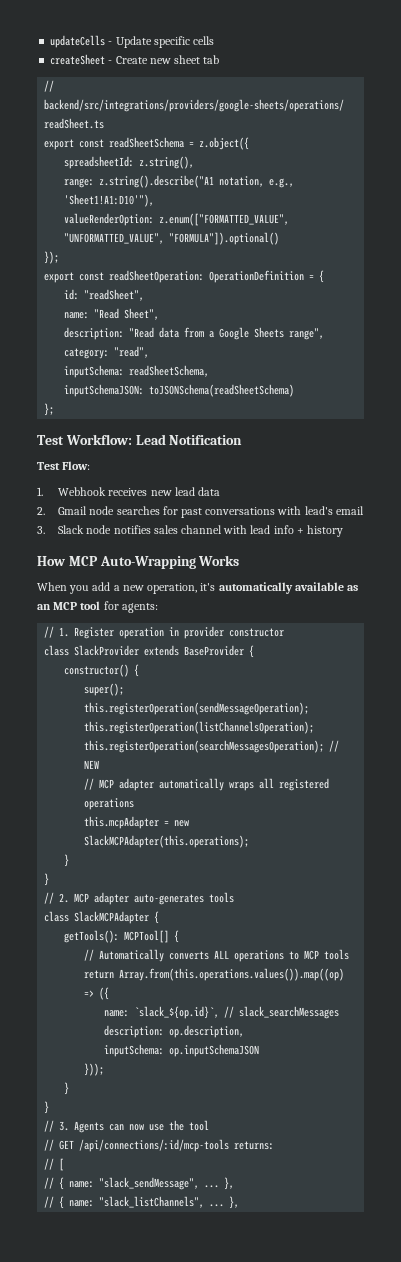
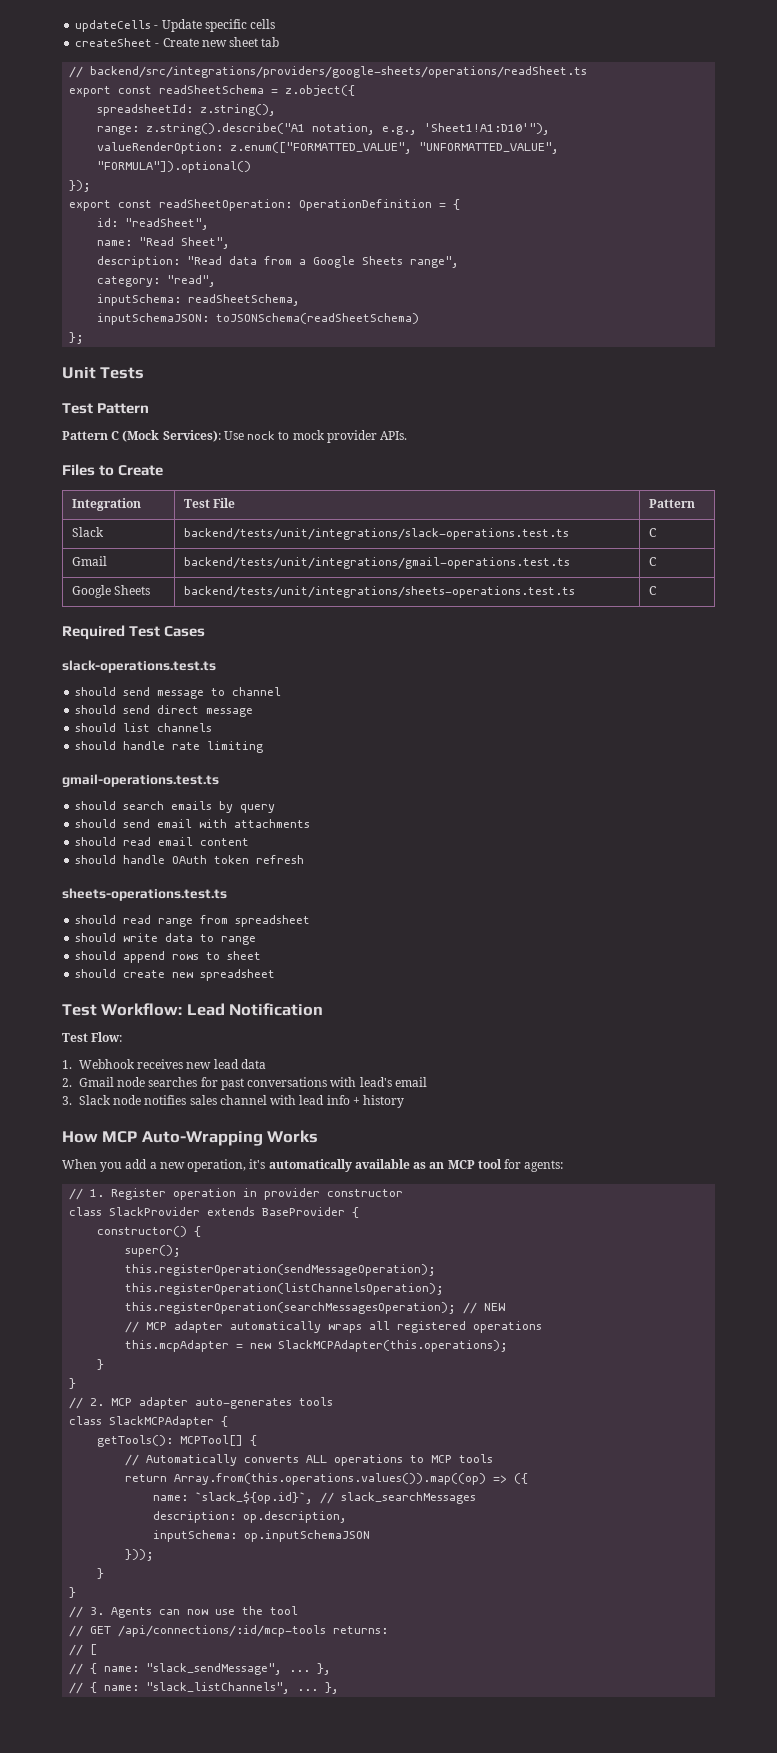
(55, 409) none -> [62,367,145,379] [62,403,150,414] [62,430,408,443] [62,464,164,476] [71,498,141,511] [183,498,235,508] [648,499,695,508] [71,527,104,537] [183,528,569,540] [648,528,656,537] [71,556,107,566] [183,557,570,569] [648,557,656,566] [71,585,150,598] [183,586,575,598] [648,586,656,595] [62,625,206,640] [62,660,216,673] [75,687,282,699] [75,705,254,717] [75,723,213,732] [75,741,264,753] [62,774,219,787] [75,801,276,813] [75,819,311,828] [75,837,250,846] [75,855,305,864] [62,888,227,901] [75,915,311,927] [75,933,257,945] [75,951,262,963] [75,969,276,981] // Unit Tests // Test Pattern // Pattern C (Mock Services): Use nock to mock provider APIs. // Files to Create // Integration | Test File | Pattern // Slack | backend/tests/unit/integrations/slack-operations.test.ts | C // Gmail | backend/tests/unit/integrations/gmail-operations.test.ts | C // Google Sheets | backend/tests/unit/integrations/sheets-operations.test.ts | C // Required Test Cases // slack-operations.test.ts // should send message to channel // should send direct message // should list channels // should handle rate limiting // gmail-operations.test.ts // should search emails by query // should send email with attachments // should read email content // should handle OAuth token refresh // sheets-operations.test.ts // should read range from spreadsheet // should write data to range // should append rows to sheet // should create new spreadsheet

